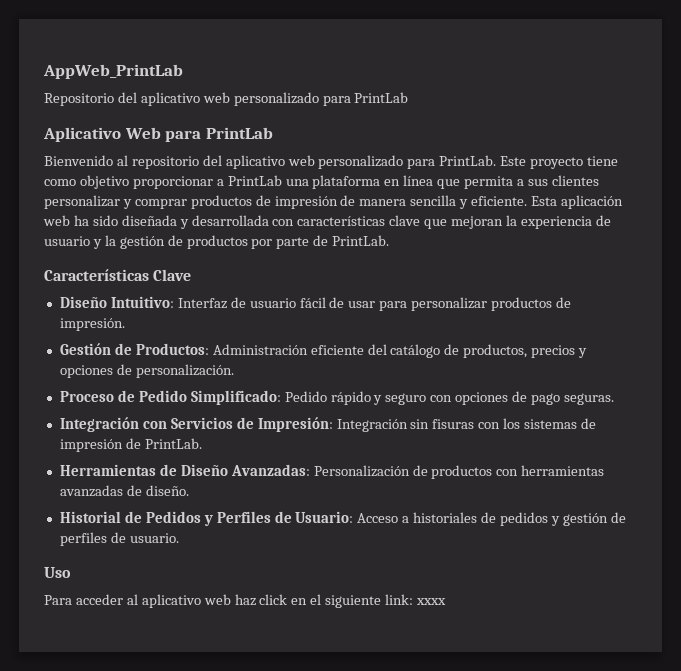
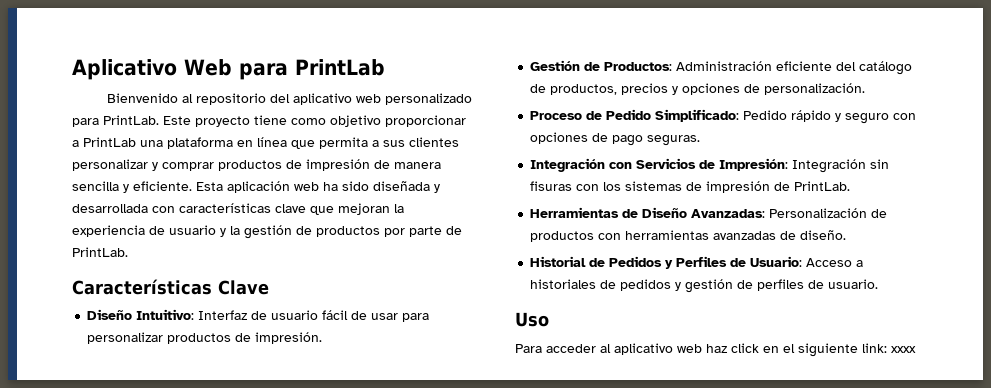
[43,64,183,79] [44,92,409,106] AppWeb_PrintLab // Repositorio del aplicativo web personalizado para PrintLab // -> (72, 69) none

